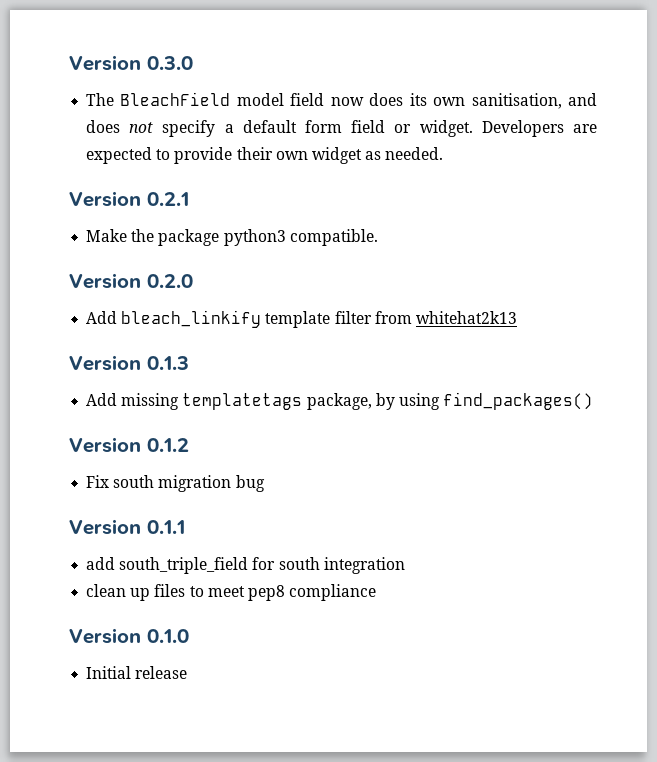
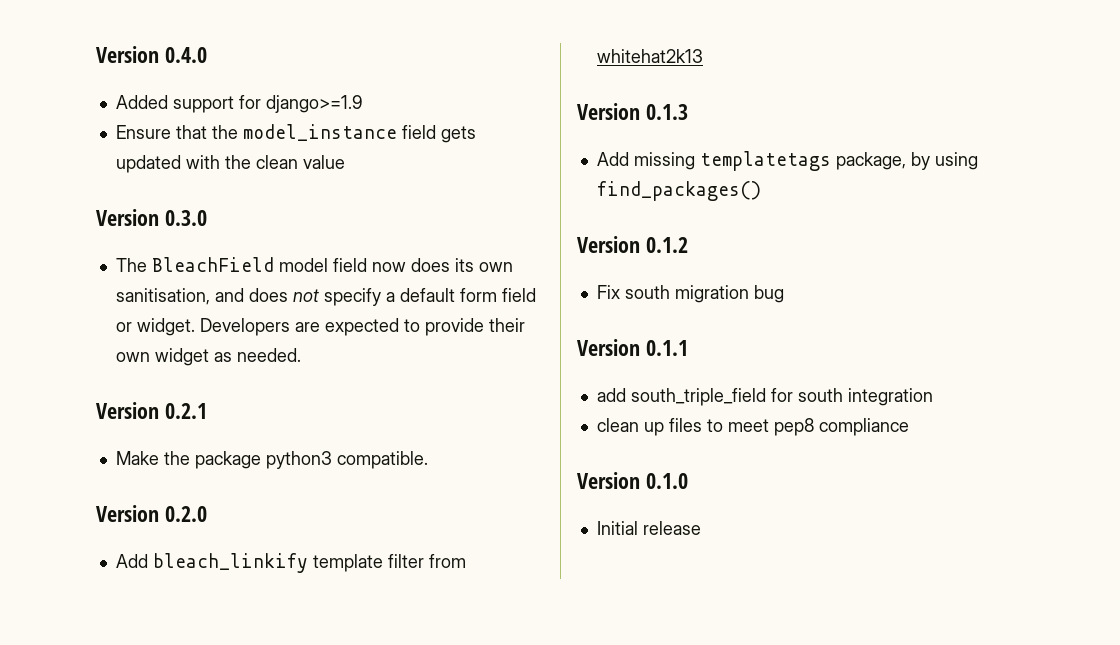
[69,55,141,71] Version -> [96,46,207,63] [115,95,363,113] [115,124,476,143] [115,155,345,173] [96,209,159,226] Version 0.4.0 // Added support for django>=1.9 // Ensure that the model_instance field gets updated with the clean value // Version

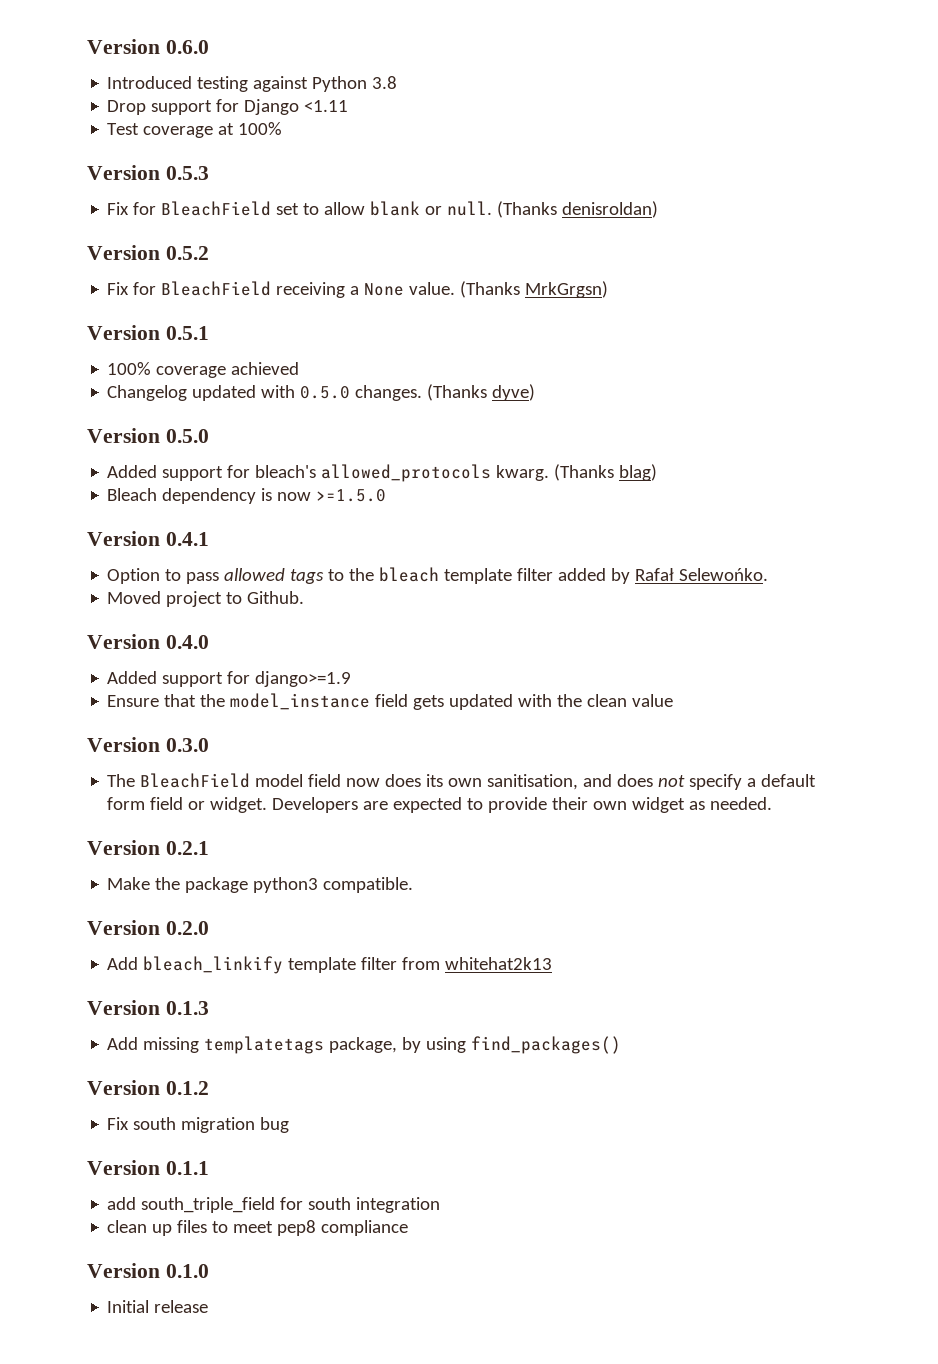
[96,46,159,63] Version -> [87,39,209,54] [107,76,398,92] [107,99,349,115] [107,122,283,138] [87,165,209,180] [107,201,659,218] [87,245,209,260] [107,281,609,298] [87,325,209,340] [107,362,300,378] [107,384,536,401] [87,428,209,443] [107,464,658,482] [107,488,387,504] [87,531,209,546] [107,567,769,584] [107,591,305,607] [87,634,160,649] Version 0.6.0 // Introduced testing against Python 3.8 // Drop support for Django <1.11 // Test coverage at 100% // Version 0.5.3 // Fix for BleachField set to allow blank or null. (Thanks denisroldan) // Version 0.5.2 // Fix for BleachField receiving a None value. (Thanks MrkGrgsn) // Version 0.5.1 // 100% coverage achieved // Changelog updated with 0.5.0 changes. (Thanks dyve) // Version 0.5.0 // Added support for bleach's allowed_protocols kwarg. (Thanks blag) // Bleach dependency is now >=1.5.0 // Version 0.4.1 // Option to pass allowed tags to the bleach template filter added by Rafał Selewońko. // Moved project to Github. // Version

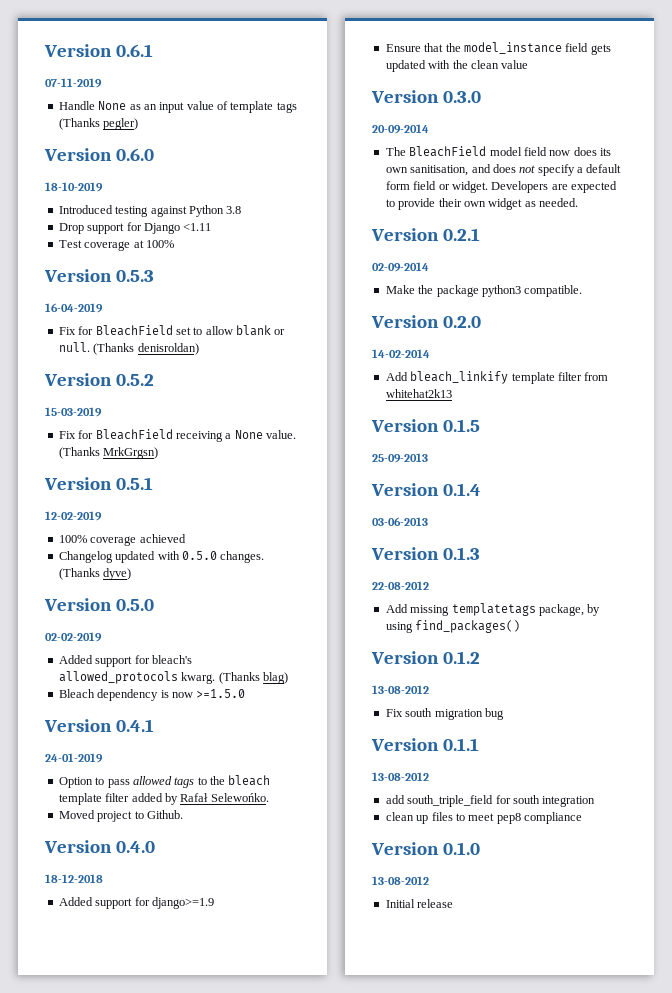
[87,39,160,54] Version -> [44,44,153,57] [45,78,102,88] [58,101,297,113] [58,118,139,130] [44,148,112,161] Version 0.6.1 // 07-11-2019 // Handle None as an input value of template tags (Thanks pegler) // Version
(209, 47) none -> [45,182,103,192] // 18-10-2019
(209, 173) none -> [45,303,103,313] // 16-04-2019
(209, 253) none -> [45,407,102,417] // 15-03-2019
(209, 333) none -> [45,511,102,521] // 12-02-2019
(209, 436) none -> [45,632,102,642] // 02-02-2019
(209, 539) none -> [45,753,103,763] // 24-01-2019
(209, 642) none -> [45,874,103,883] // 18-12-2018
(209, 745) none -> [372,124,429,134] // 20-09-2014
(209, 848) none -> [372,262,429,272] // 02-09-2014
(209, 928) none -> [372,349,430,358] // 14-02-2014
(553, 963) none -> [371,419,480,432] [372,453,428,463] [371,483,481,496] [372,517,428,526] // Version 0.1.5 // 25-09-2013 // Version 0.1.4 // 03-06-2013
(209, 1008) none -> [372,581,429,590] // 22-08-2012
(209, 1088) none -> [372,685,429,694] // 13-08-2012
(209, 1168) none -> [372,772,429,781] // 13-08-2012
(209, 1271) none -> [372,876,429,885] // 13-08-2012

